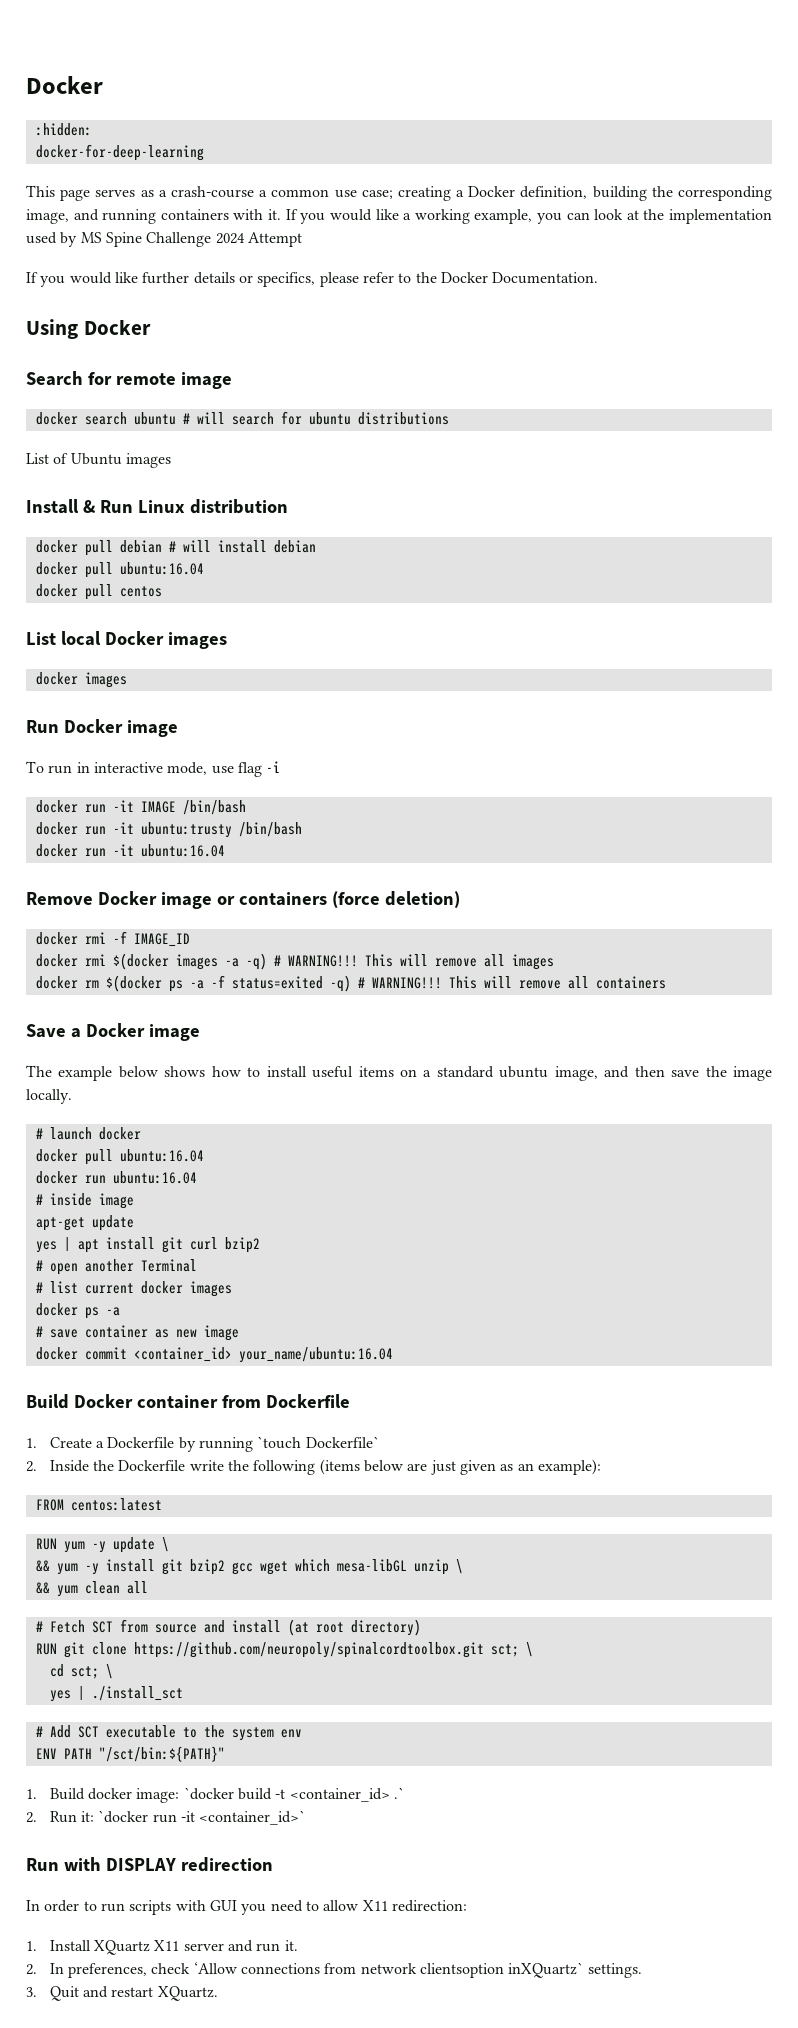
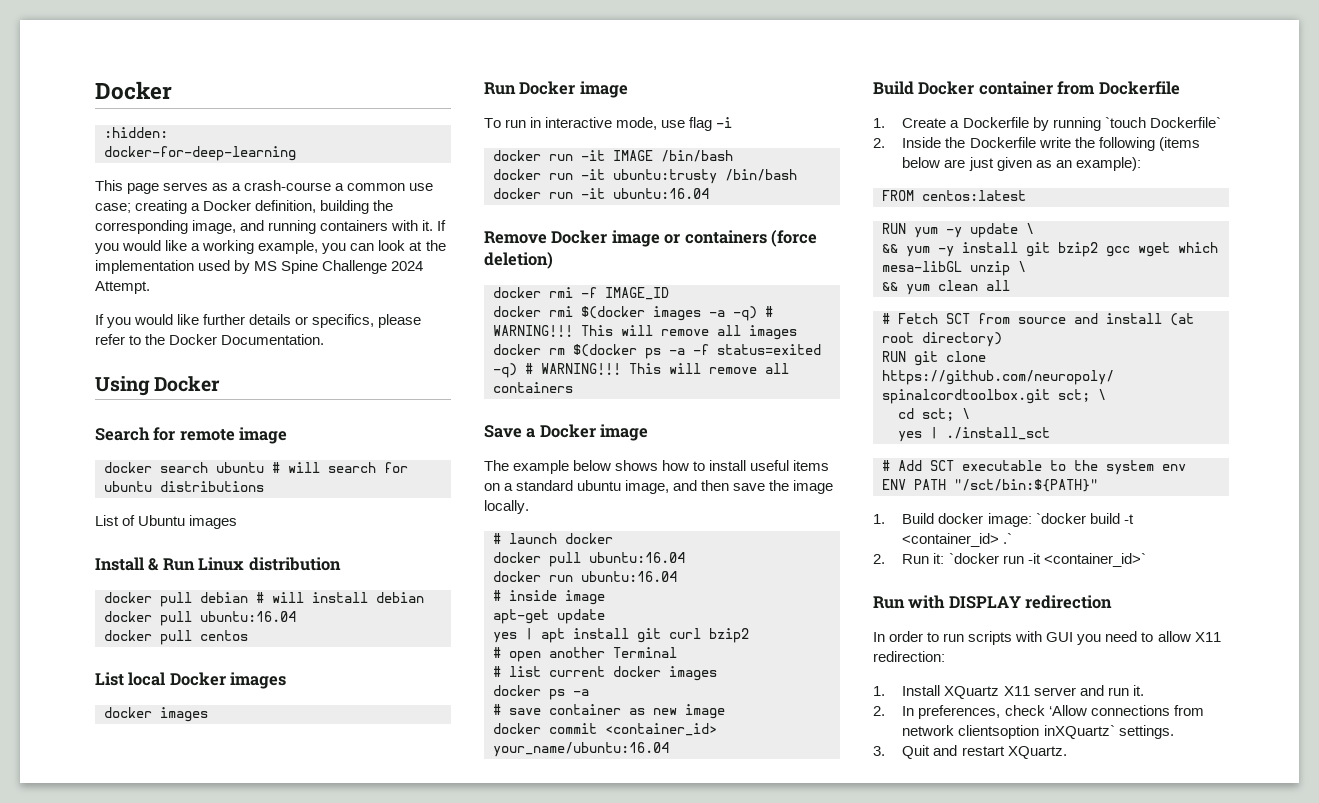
[247,232,302,247] Attempt -> [95,281,150,294] Attempt.

